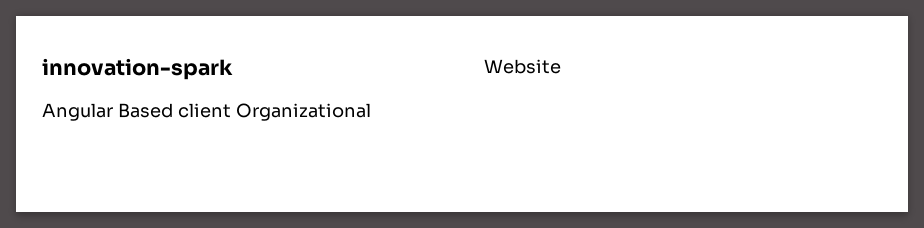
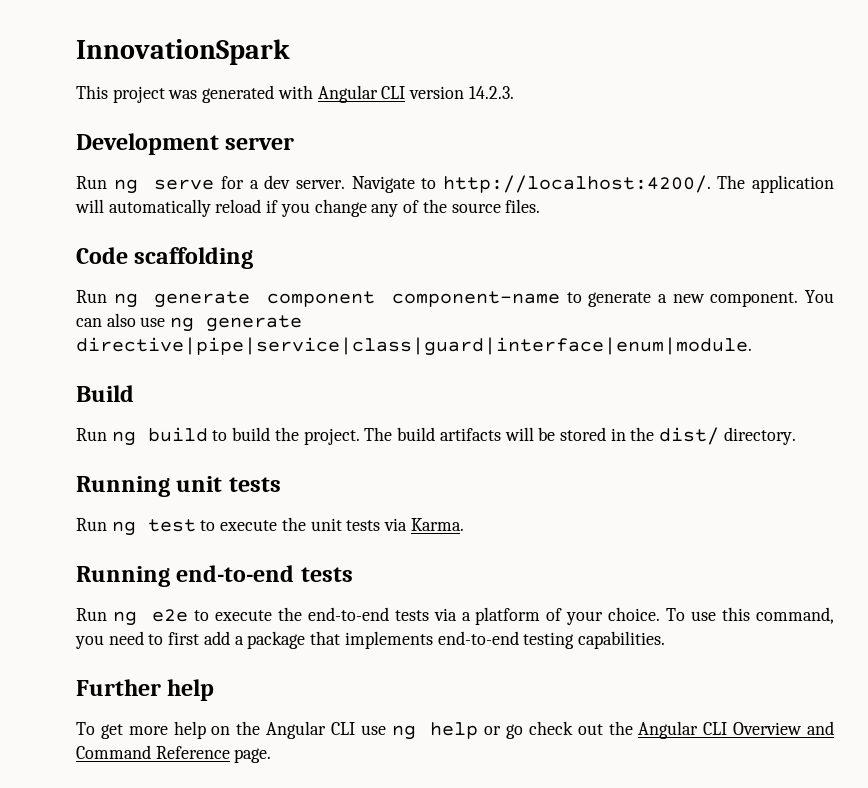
[42,58,233,80] [42,103,371,121] [484,59,561,74] innovation-spark // Angular Based client Organizational Website -> [76,39,290,65] [76,85,514,103] [76,133,295,155] [76,175,834,194] [75,199,541,217] [76,247,254,269] [76,290,834,308] [76,313,303,332] [76,337,752,356] [76,385,134,402] [76,427,796,446] [76,476,281,497] [76,517,464,536] [76,565,353,587] [76,607,834,626] [75,631,665,649] [76,679,215,701] [76,721,835,740] [76,745,272,763] InnovationSpark // This project was generated with Angular CLI version 14.2.3. // Development server // Run ng serve for a dev server. Navigate to http://localhost:4200/. The application will automatically reload if you change any of the source files. // Code scaffolding // Run ng generate component component-name to generate a new component. You can also use ng generate directive|pipe|service|class|guard|interface|enum|module. // Build // Run ng build to build the project. The build artifacts will be stored in the dist/ directory. // Running unit tests // Run ng test to execute the unit tests via Karma. // Running end-to-end tests // Run ng e2e to execute the end-to-end tests via a platform of your choice. To use this command, you need to first add a package that implements end-to-end testing capabilities. // Further help // To get more help on the Angular CLI use ng help or go check out the Angular CLI Overview and Command Reference page.

